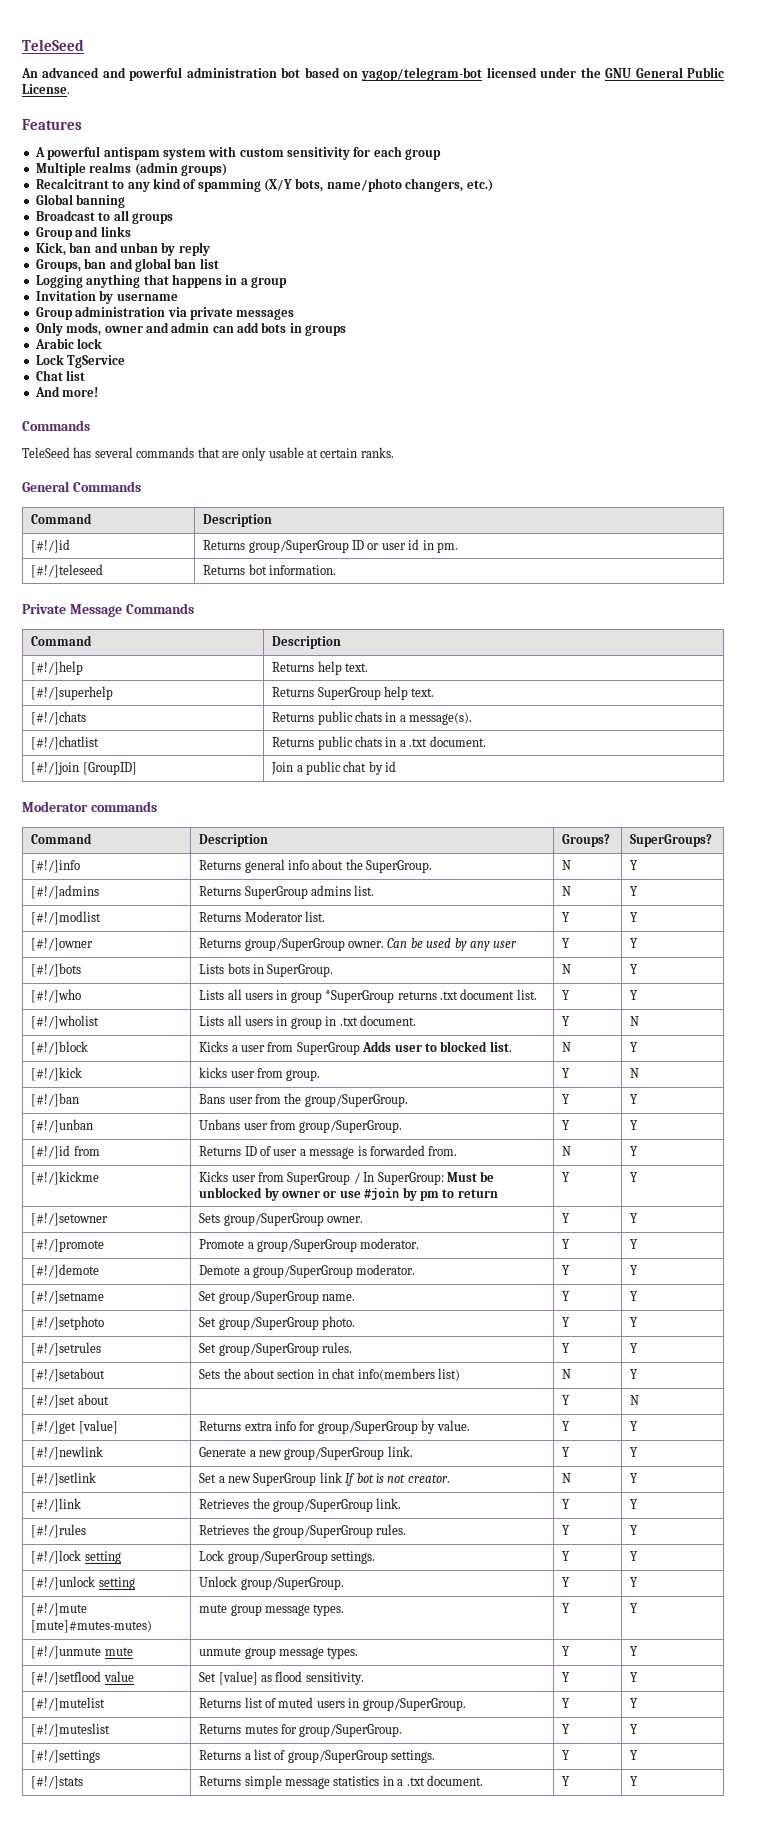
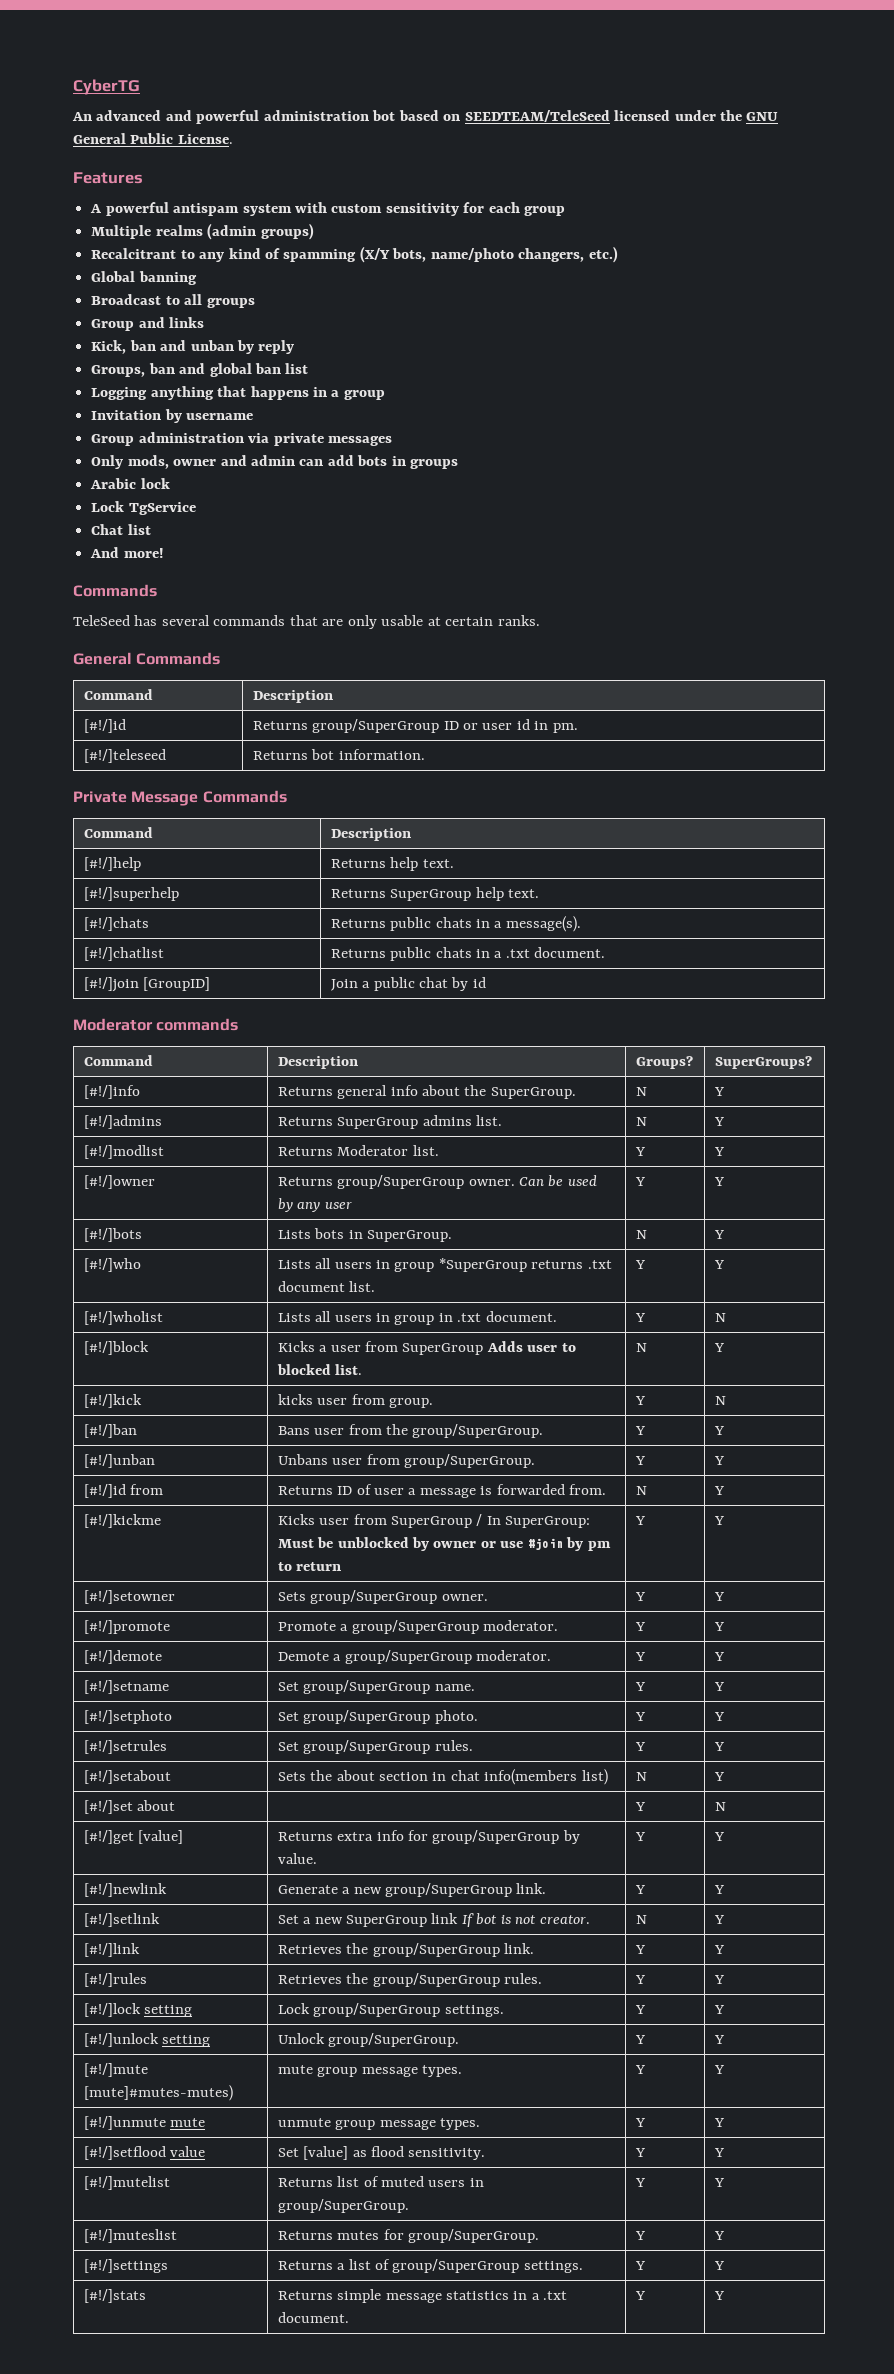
[22,39,84,51] TeleSeed -> [73,79,140,95] CyberTG
[361,67,483,81] yagop/telegram-bot -> [464,110,610,122] SEEDTEAM/TeleSeed

